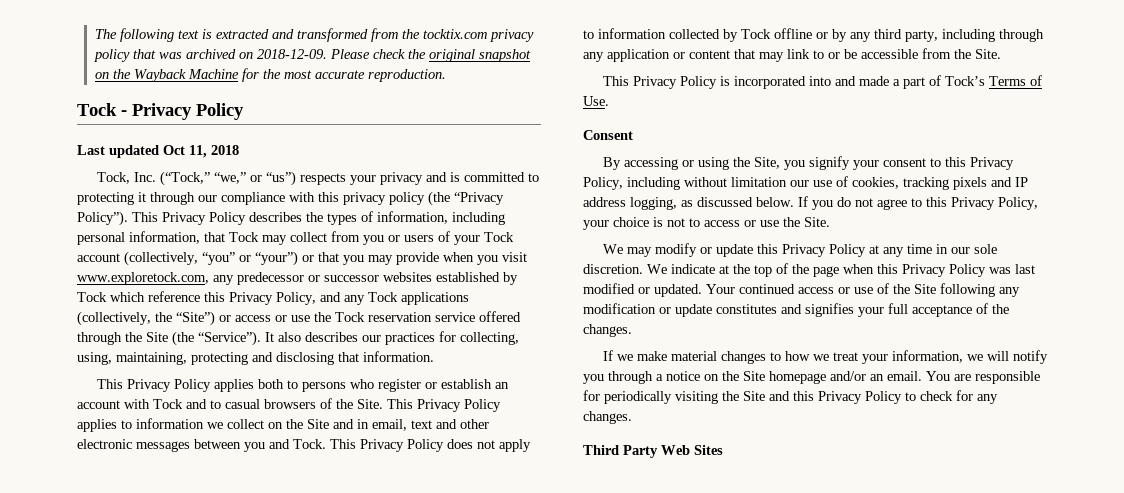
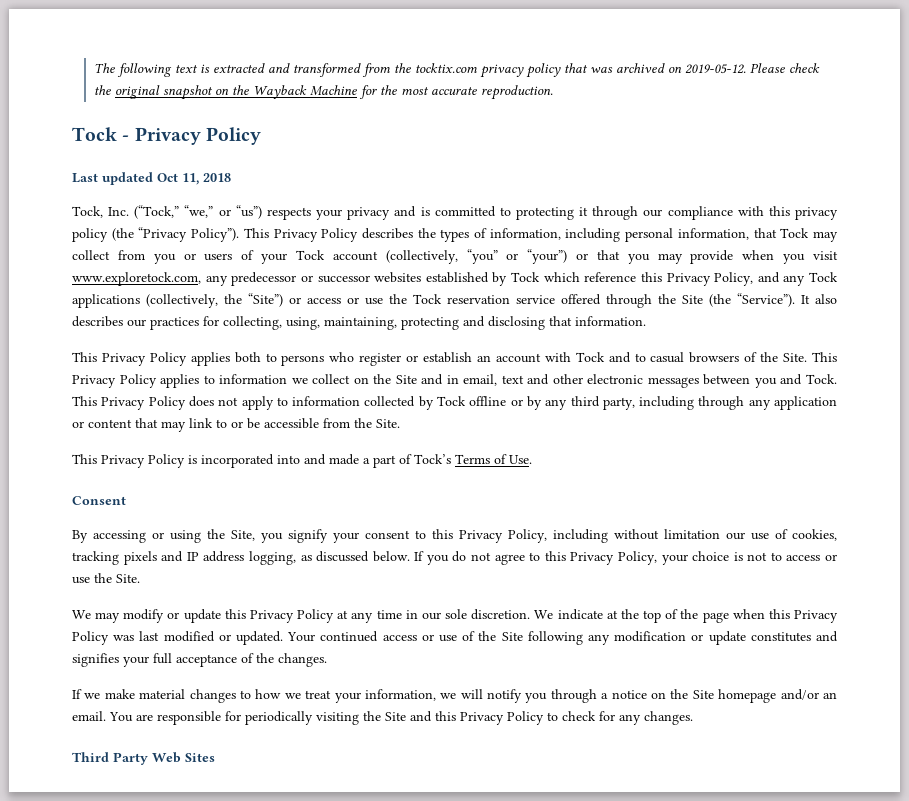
[256,49,327,59] 2018-12-09. -> [684,64,746,74] 2019-05-12.

